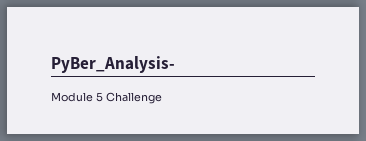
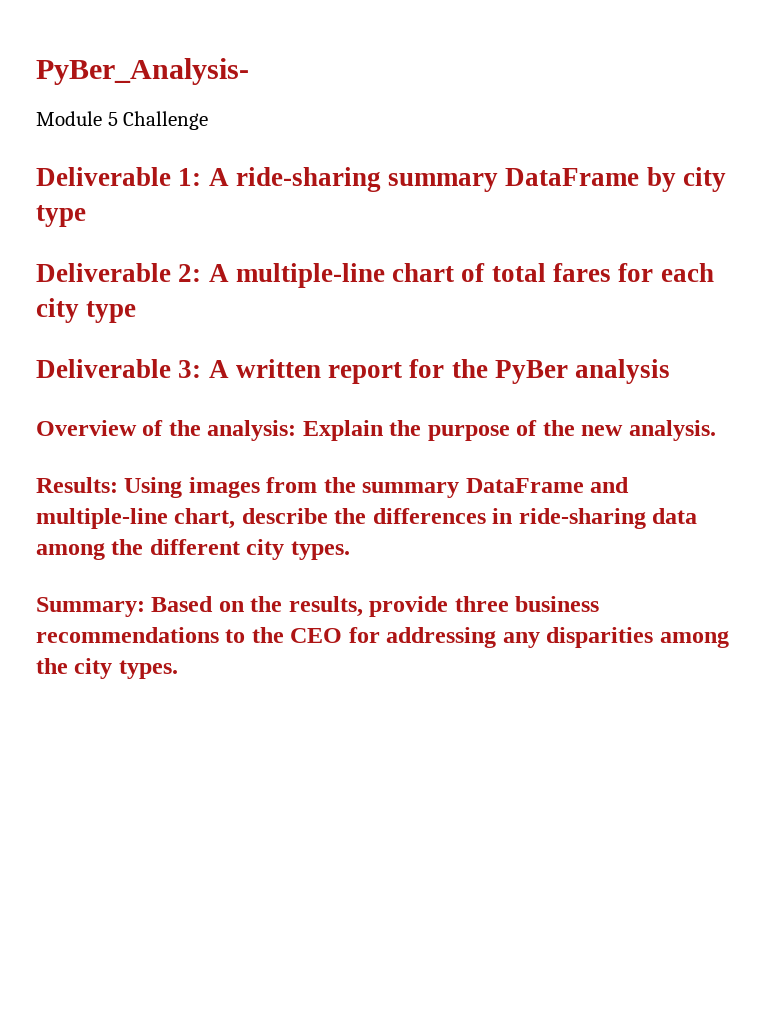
(162, 98) none -> [36,167,727,192] [36,205,86,227] [36,263,714,288] [36,298,137,323] [36,359,671,384] [36,420,716,441] [36,477,630,498] [36,508,698,529] [36,539,350,560] [36,596,600,617] [36,627,729,648] [36,658,178,679] // Deliverable 1: A ride-sharing summary DataFrame by city type // Deliverable 2: A multiple-line chart of total fares for each city type // Deliverable 3: A written report for the PyBer analysis // Overview of the analysis: Explain the purpose of the new analysis. // Results: Using images from the summary DataFrame and multiple-line chart, describe the differences in ride-sharing data among the different city types. // Summary: Based on the results, provide three business recommendations to the CEO for addressing any disparities among the city types.

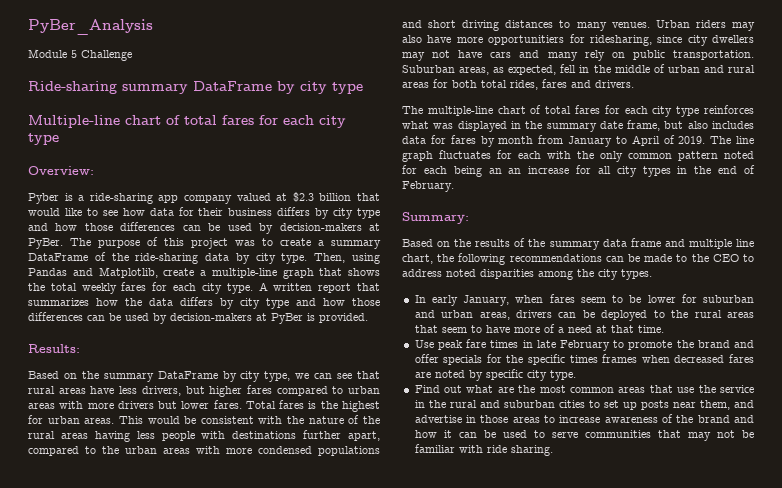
[36,58,249,85] PyBer_Analysis- -> [28,19,153,35] PyBer_Analysis
[36,167,381,192] Deliverable 1: A ride-sharing -> [28,81,117,94] Ride-sharing
[36,263,229,282] Deliverable 2: A -> [28,115,346,128] [28,133,59,145] [28,166,94,175] [28,192,381,204] [28,207,381,219] [28,222,381,234] [28,237,381,249] [28,252,380,264] [28,267,380,279] [28,282,380,294] [28,297,380,309] [28,312,368,324] [28,344,80,353] [28,371,381,382] [28,385,380,397] [28,400,380,412] [28,415,380,424] [28,430,380,442] [28,446,380,456] [402,20,755,31] [402,34,754,46] [402,50,754,61] [402,64,755,75] [402,79,634,90] [402,106,423,114] Multiple-line chart of total fares for each city type // Overview: // Pyber is a ride-sharing app company valued at $2.3 billion that would like to see how data for their business differs by city type and how those differences can be used by decision-makers at PyBer. The purpose of this project was to create a summary DataFrame of the ride-sharing data by city type. Then, using Pandas and Matplotlib, create a multiple-line graph that shows the total weekly fares for each city type. A written report that summarizes how the data differs by city type and how those differences can be used by decision-makers at PyBer is provided. // Results: // Based on the summary DataFrame by city type, we can see that rural areas have less drivers, but higher fares compared to urban areas with more drivers but lower fares. Total fares is the highest for urban areas. This would be consistent with the nature of the rural areas having less people with destinations further apart, compared to the urban areas with more condensed populations and short driving distances to many venues. Urban riders may also have more opportunitiers for ridesharing, since city dwellers may not have cars and many rely on public transportation. Suburban areas, as expected, fell in the middle of urban and rural areas for both total rides, fares and drivers. // The
[36,359,671,384] [36,420,716,441] [36,477,630,498] [36,508,698,529] [36,539,350,560] // Deliverable 3: A written report for the PyBer analysis // Overview of the analysis: Explain the purpose of the new analysis. // Results: Using images from the summary DataFrame and multiple-line chart, describe the differences in ride-sharing data among the different city types. -> [704,105,755,114] [402,120,754,132] [402,135,754,147] [402,150,754,162] [402,165,755,177] [402,181,454,192] reinforces what was displayed in the summary date frame, but also includes data for fares by month from January to April of 2019. The line graph fluctuates for each with the only common pattern noted for each being an an increase for all city types in the end of February.
[151,596,600,617] [36,627,540,648] Based on the results, provide three business recommendations to the CEO for addressing any -> [402,238,754,250] [402,253,754,265] [402,269,476,277] // Based on the results of the summary data frame and multiple line chart, the following recommendations can be made to the CEO to address noted
(178, 669) none -> [414,294,755,306] [414,310,754,321] [414,324,664,333] [414,339,754,351] [414,354,754,365] [414,369,576,381] [414,385,754,393] [414,400,755,410] [414,414,754,423] [414,430,754,441] [414,444,553,456] // In early January, when fares seem to be lower for suburban and urban areas, drivers can be deployed to the rural areas that seem to have more of a need at that time. // Use peak fare times in late February to promote the brand and offer specials for the specific times frames when decreased fares are noted by specific city type. // Find out what are the most common areas that use the service in the rural and suburban cities to set up posts near them, and advertise in those areas to increase awareness of the brand and how it can be used to serve communities that may not be familiar with ride sharing.

